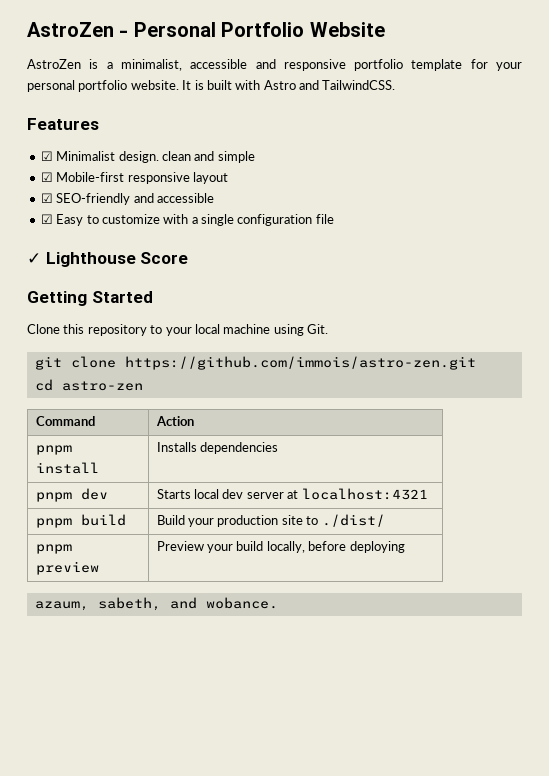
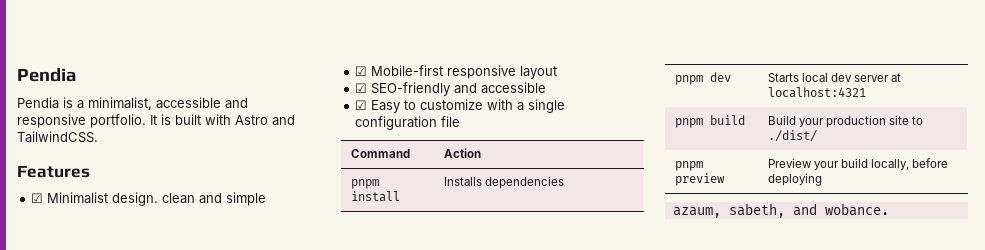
[27,22,385,37] [27,59,81,69] AstroZen - Personal Portfolio Website // AstroZen -> [17,68,76,82] [17,97,59,109] Pendia // Pendia
[354,59,522,71] [27,80,179,92] portfolio template for your personal portfolio website. -> [90,114,146,128] portfolio.
[27,252,189,267] [27,291,153,306] [27,324,328,336] [34,356,476,370] [34,379,143,391] // ✓ Lighthouse Score // Getting Started // Clone this repository to your local machine using Git. // git clone https://github.com/immois/astro-zen.git // cd astro-zen -> (461, 121) none

